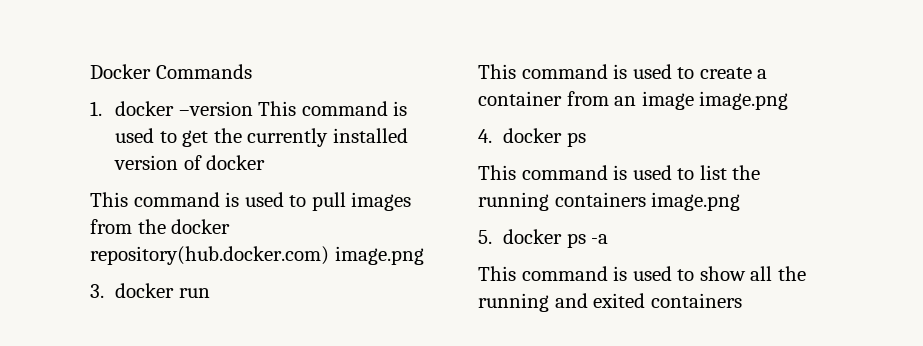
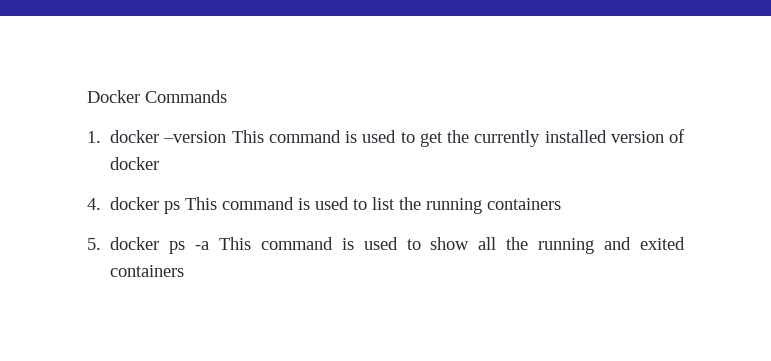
[90,192,412,211] [90,219,231,234] [90,246,424,265] [90,283,210,298] [478,64,768,79] [478,91,789,110] // This command is used to pull images from the docker repository(hub.docker.com) image.png // 3. docker run // This command is used to create a container from an image image.png -> (160, 163) none
(586, 139) // -> (181, 207) none
[651,192,741,211] image.png -> (562, 204) none
(609, 239) // -> (210, 245) none

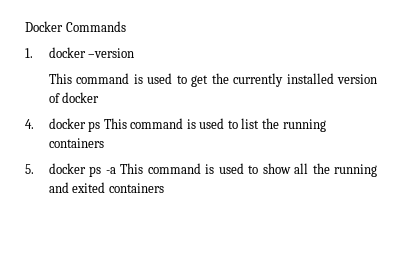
(227, 137) none -> (135, 53) //

